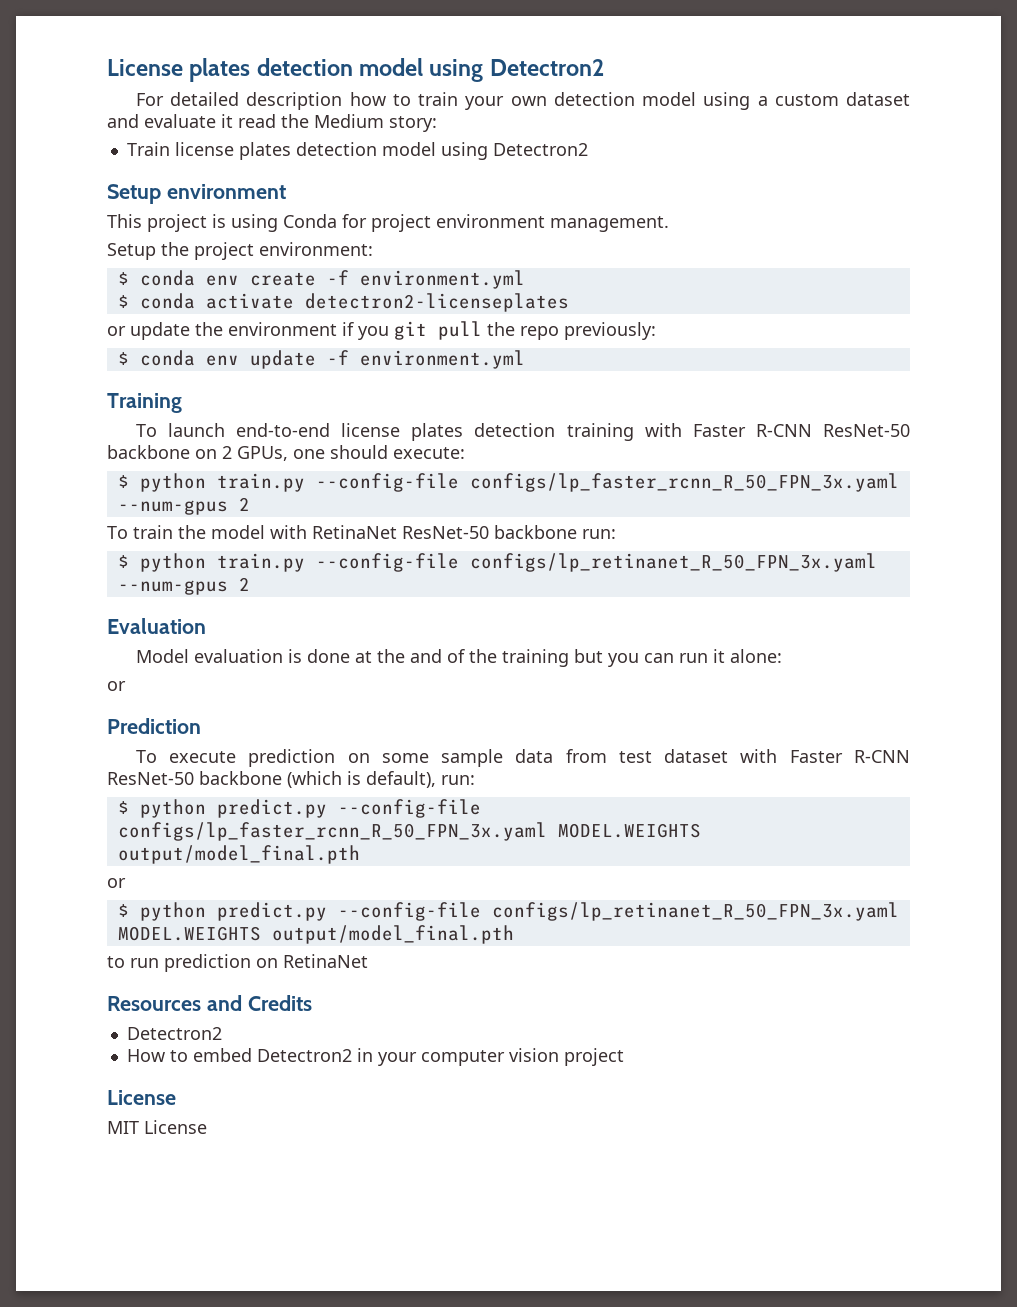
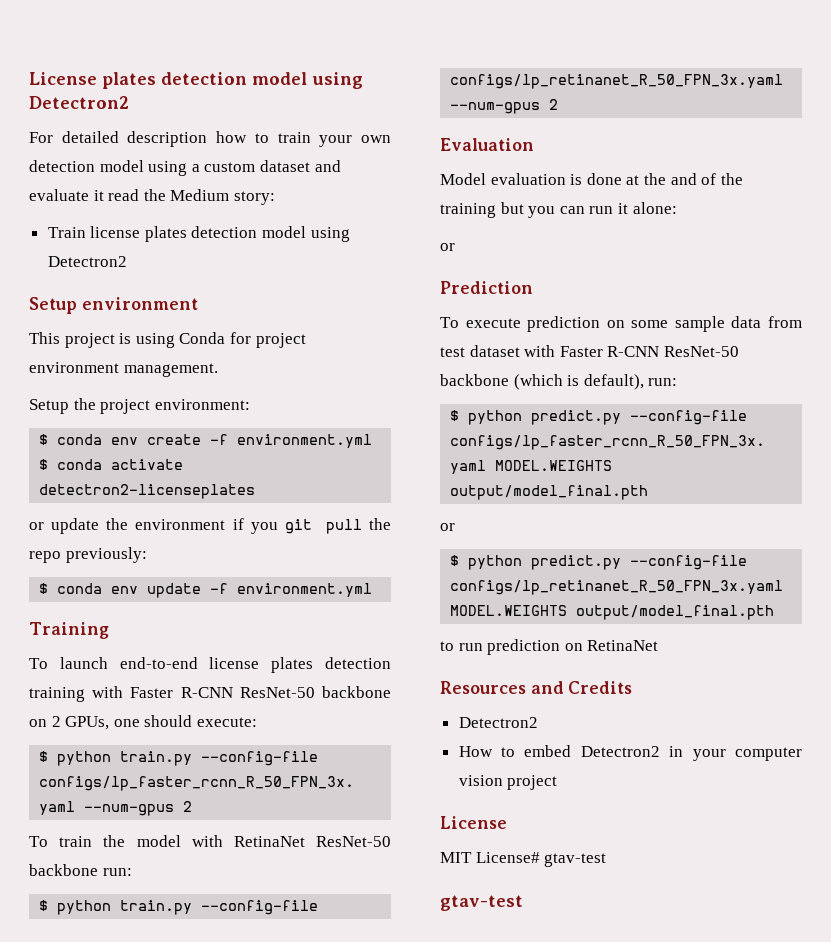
[144,1120,207,1134] License -> [475,852,607,867] [440,895,523,911] License# gtav-test // gtav-test

